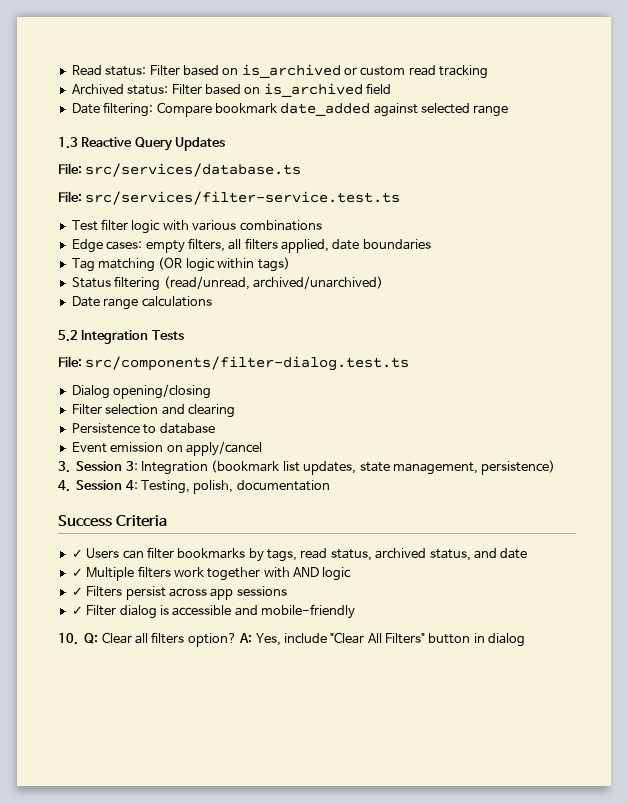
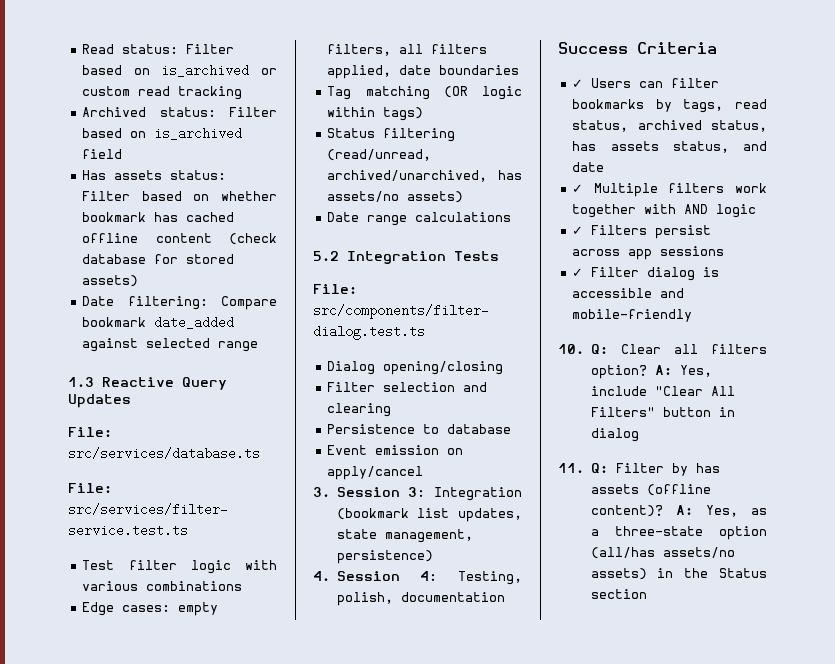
(391, 88) none -> [82,170,227,180] [82,191,277,201] [82,212,235,222] [82,233,277,245] [82,254,235,264] [82,275,139,287] // Has assets status: Filter based on whether bookmark has cached offline content (check database for stored assets)
[252,276,383,289] archived/unarchived) -> [327,170,522,182] [327,191,464,203] archived/unarchived, has assets/no assets)
(471, 555) none -> [572,141,729,153] has assets status,
(526, 640) none -> [558,463,720,476] [590,484,711,496] [590,505,767,517] [590,526,767,540] [590,547,735,559] [590,568,767,580] [590,589,647,599] // 11. Q: Filter by has assets (offline content)? A: Yes, as a three-state option (all/has assets/no assets) in the Status section

